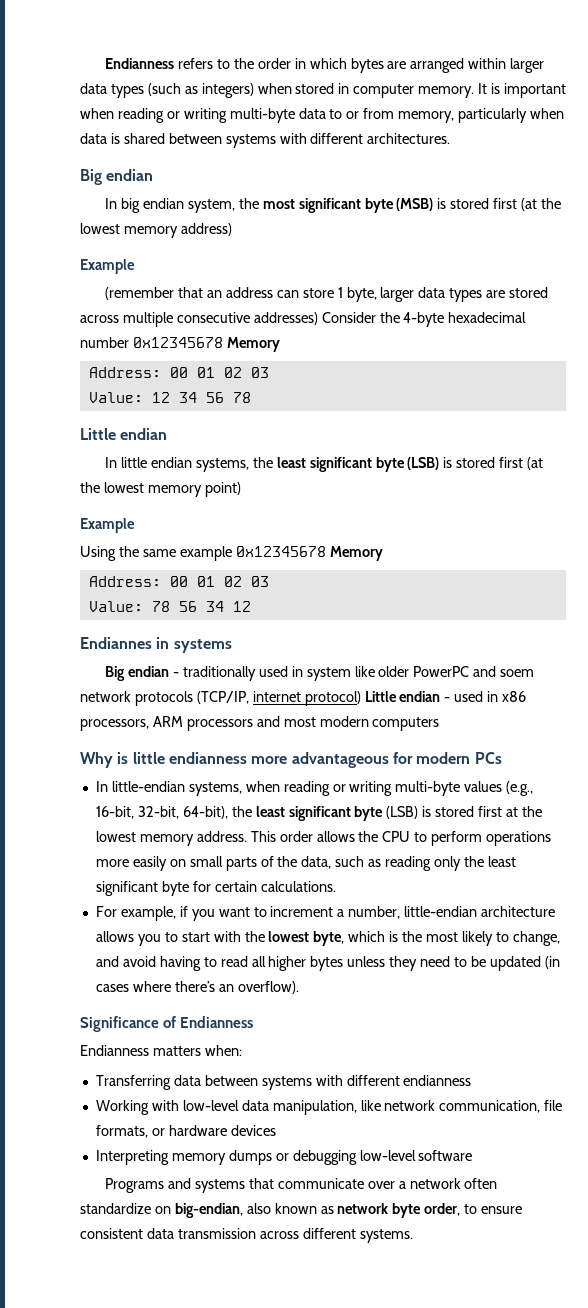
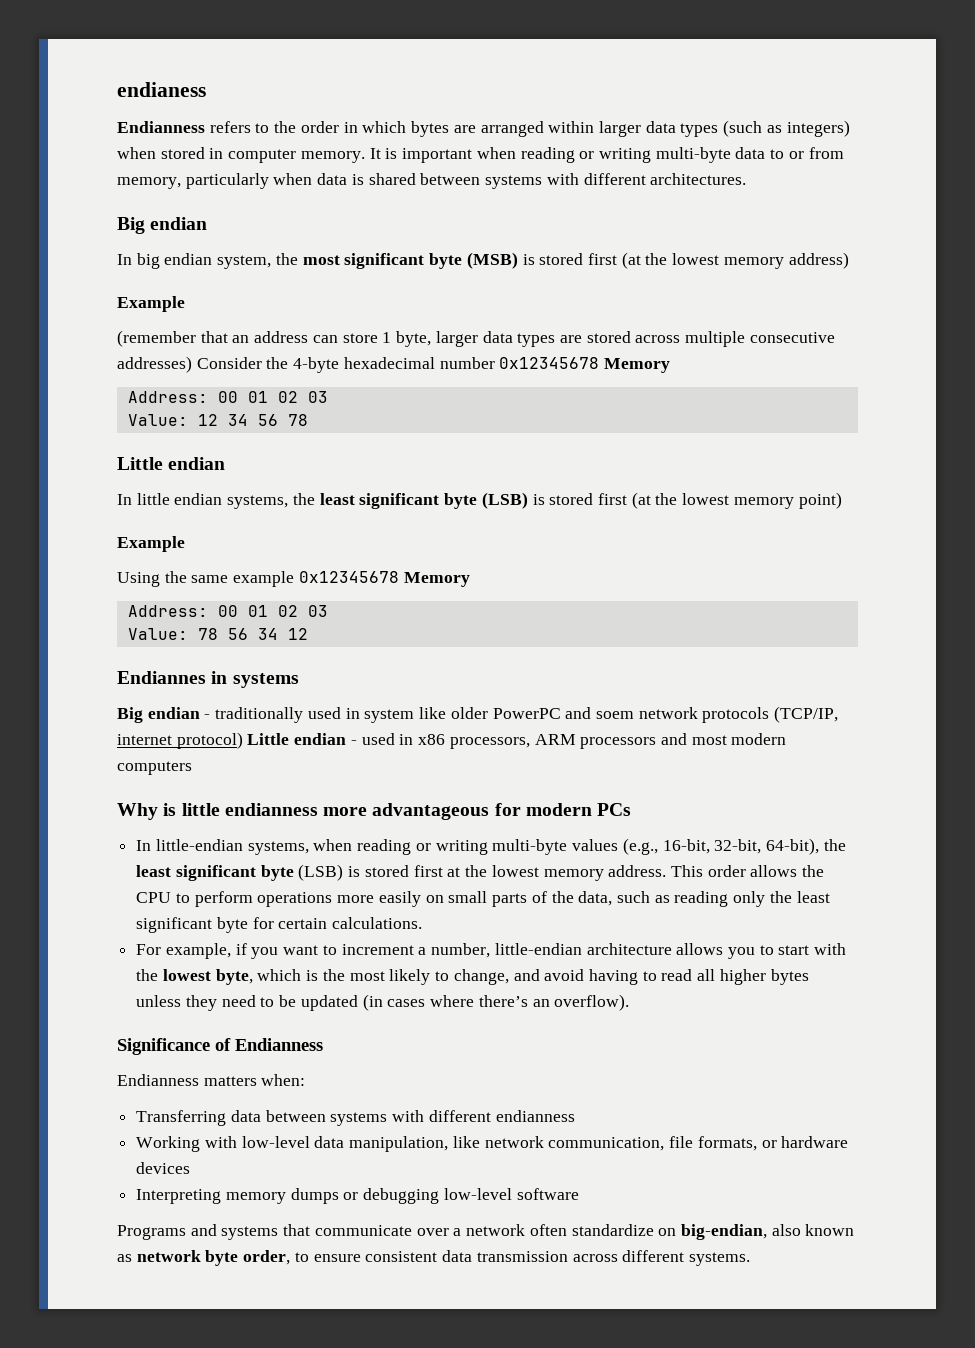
(105, 63) none -> [117,82,206,97] endianess //

